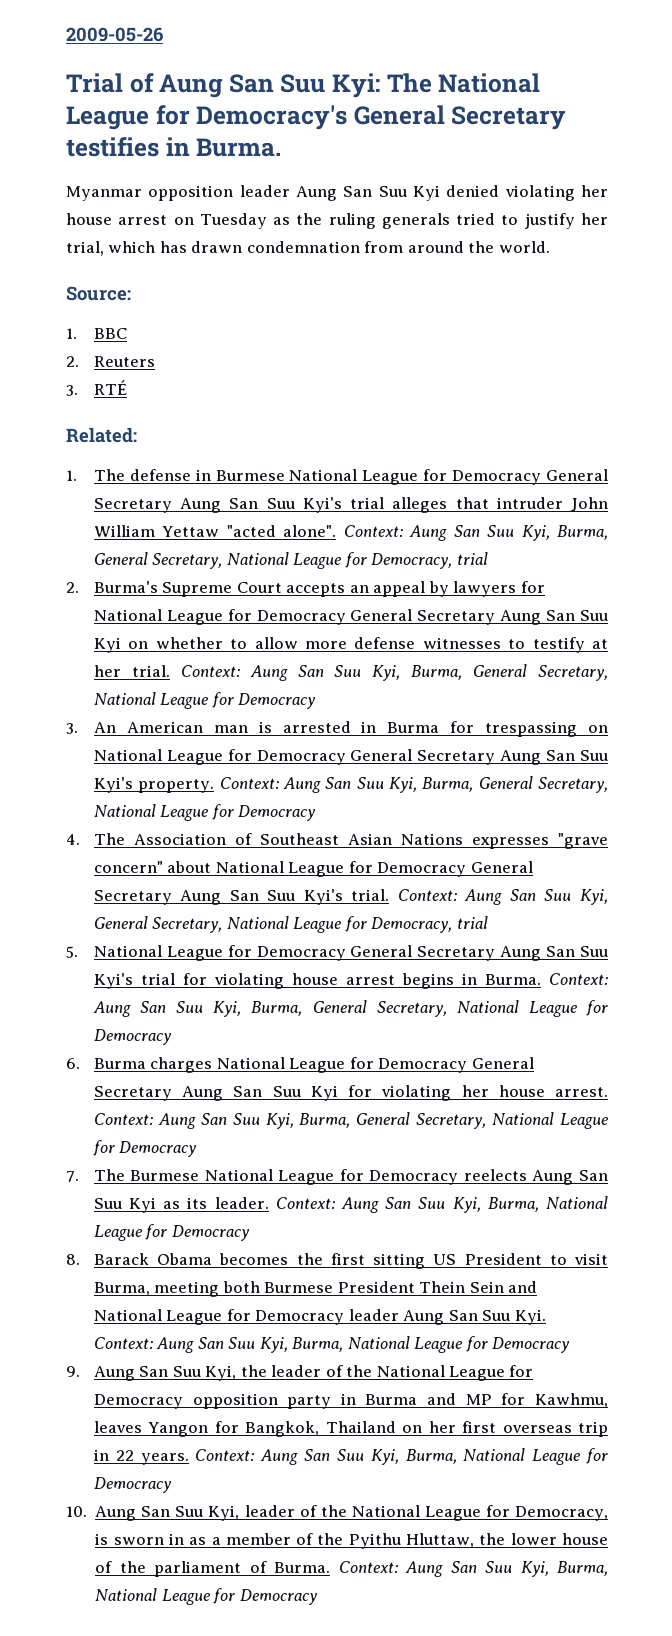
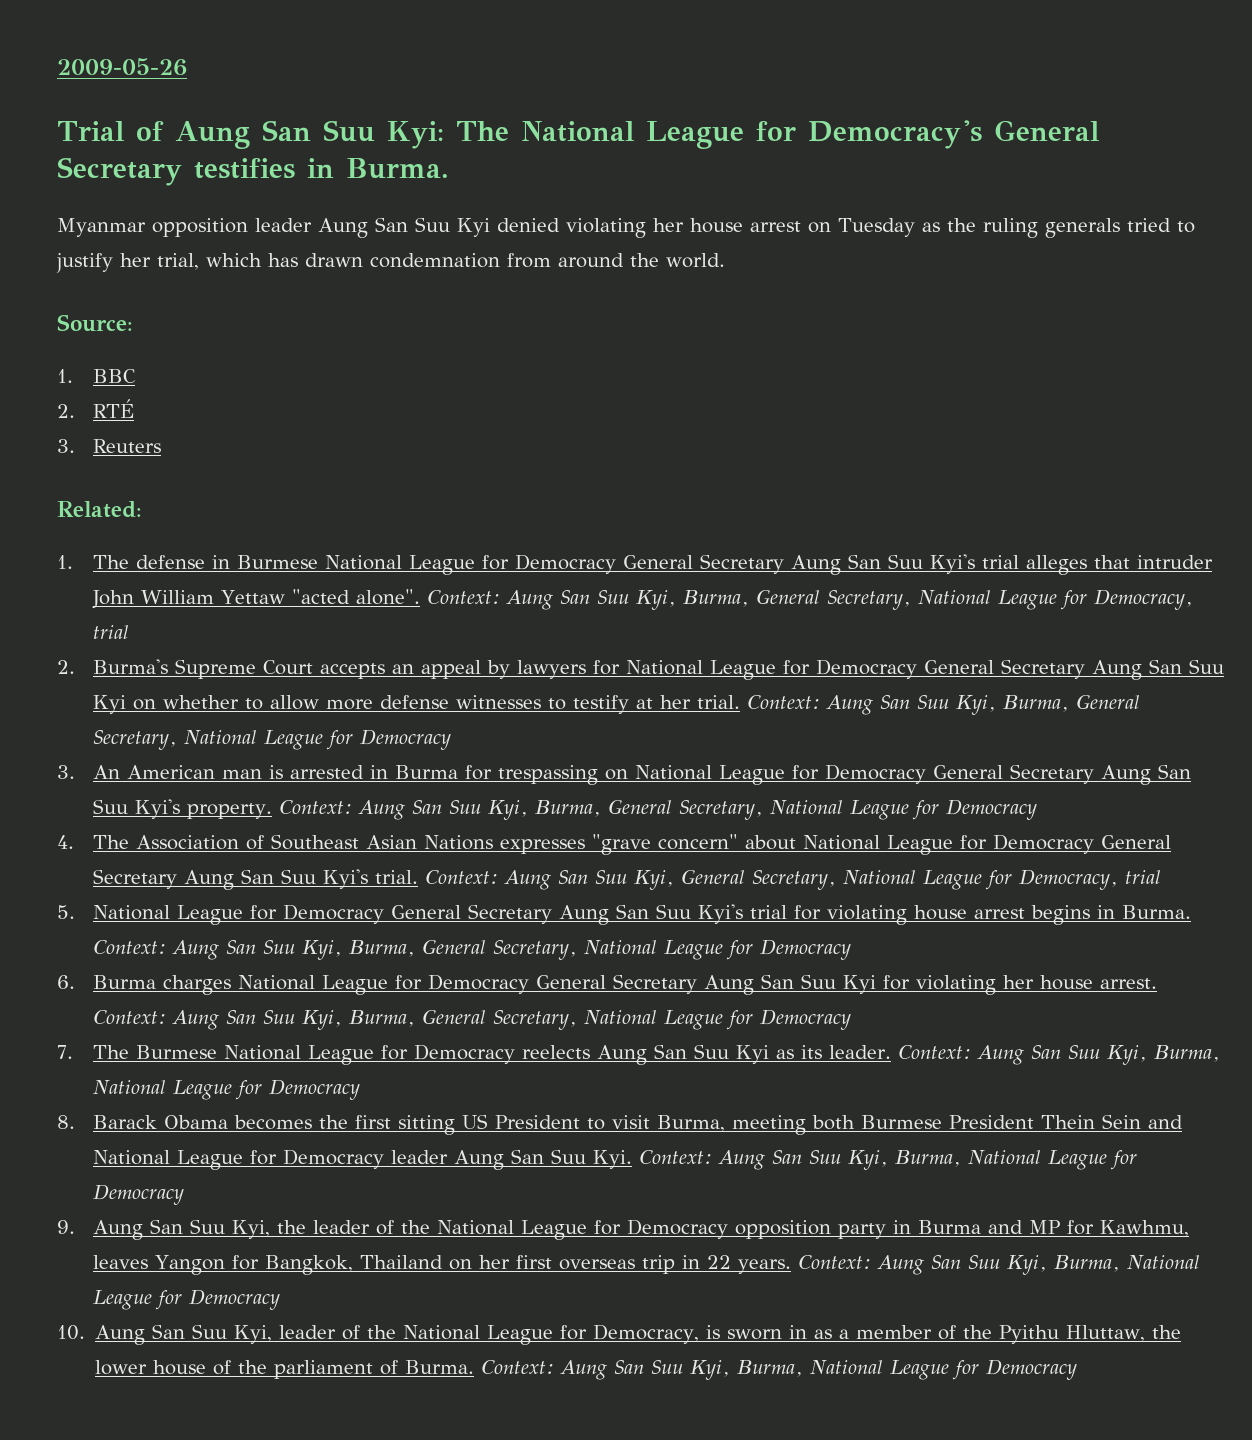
[93,356,155,367] [66,380,127,396] Reuters // 3. RTÉ -> [92,399,134,418] [57,439,161,453] RTÉ // 3. Reuters

